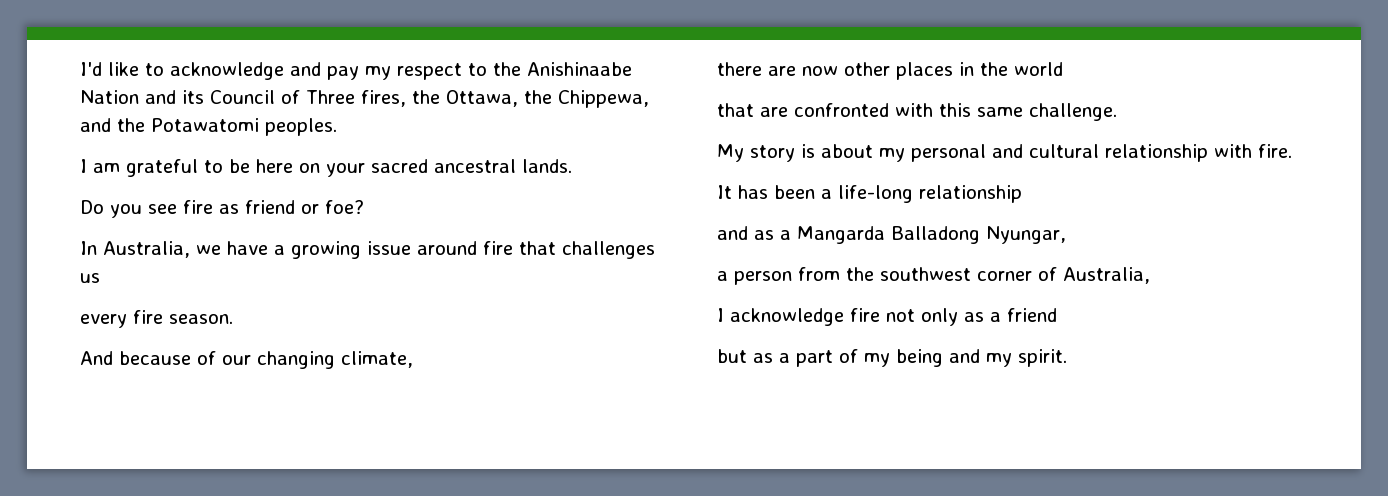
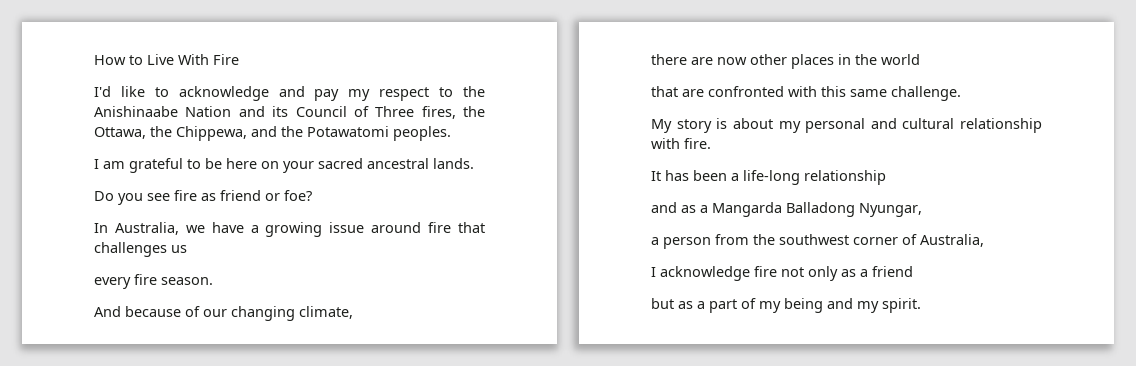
(80, 69) none -> [94,54,239,65] How to Live With Fire //

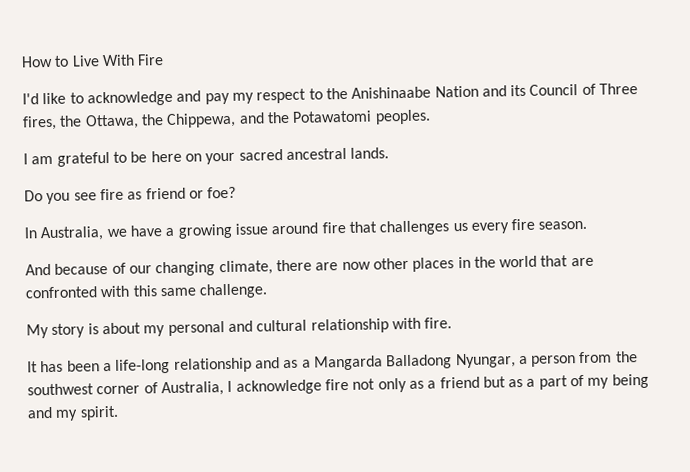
(187, 249) // -> (468, 227) none
(353, 312) // -> (273, 268) none
(920, 59) // -> (538, 261) none
(886, 177) // -> (252, 365) none
(922, 210) // -> (516, 361) none
(984, 240) // -> (224, 389) none
(913, 271) // -> (480, 382) none

